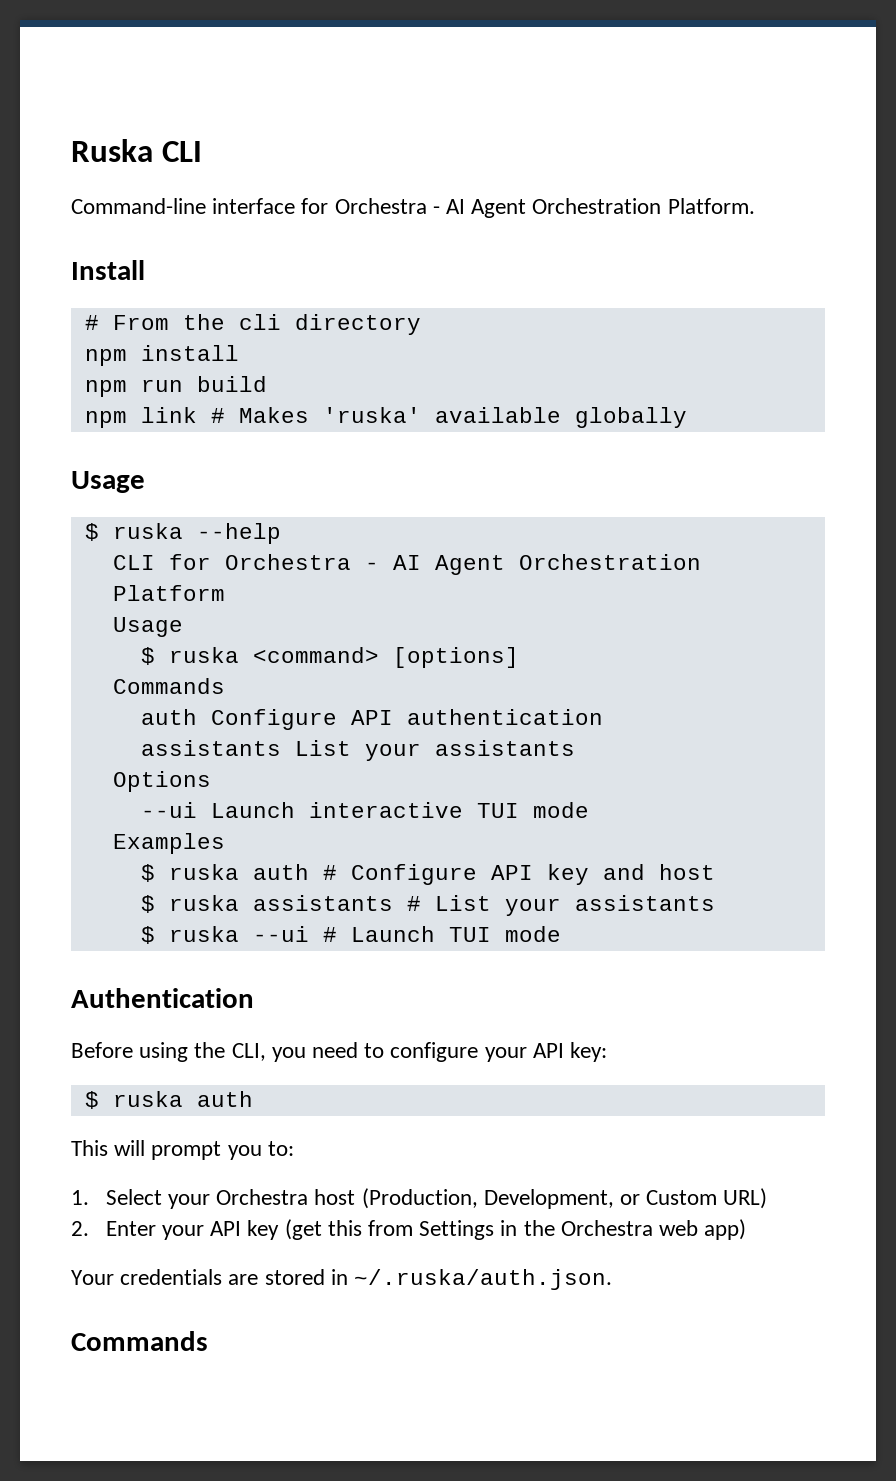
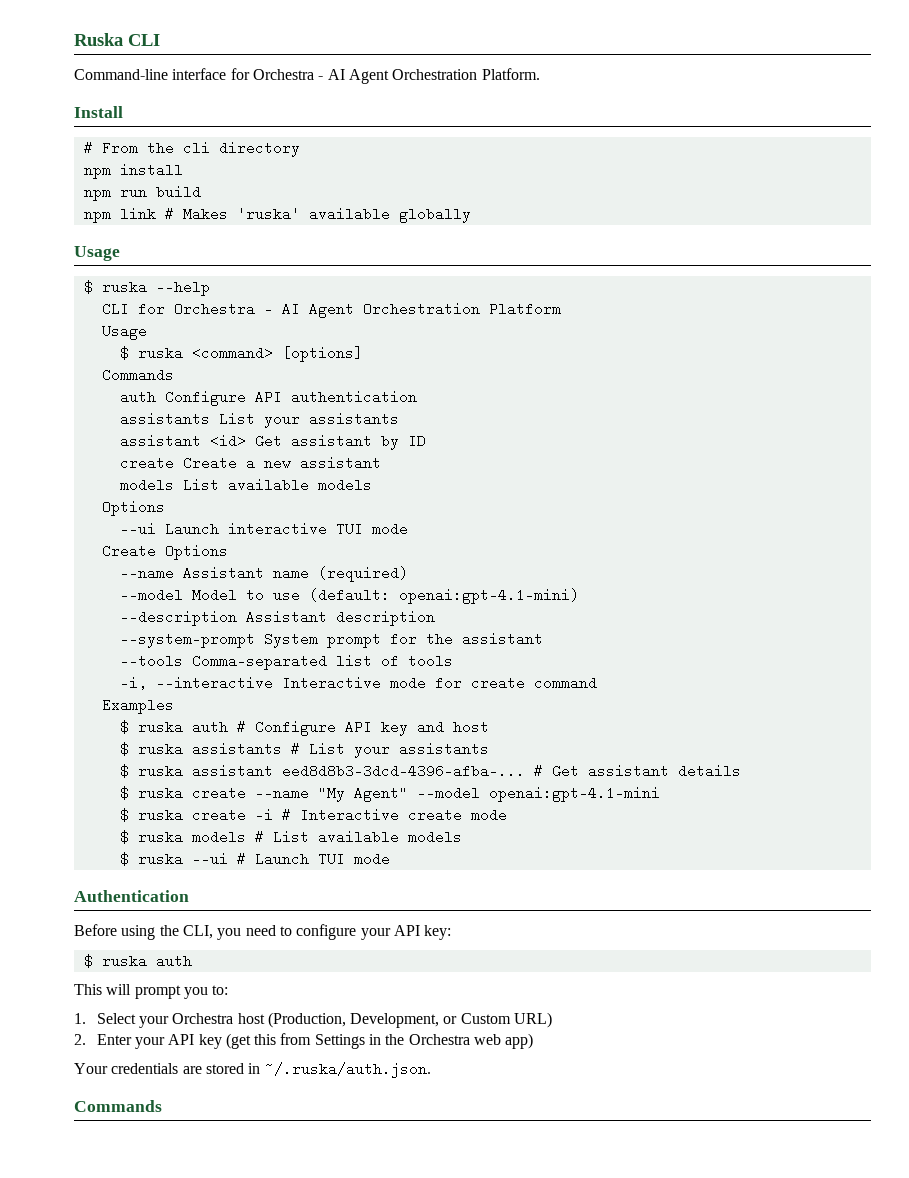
(575, 748) none -> [119,434,426,450] [119,456,381,470] [119,478,372,492] // assistant <id> Get assistant by ID // create Create a new assistant // models List available models
(589, 810) none -> [101,544,228,560] [119,566,408,582] [119,588,579,604] [119,610,435,626] [119,632,543,648] [119,654,453,670] [119,676,597,690] // Create Options // --name Assistant name (required) // --model Model to use (default: openai:gpt-4.1-mini) // --description Assistant description // --system-prompt System prompt for the assistant // --tools Comma-separated list of tools // -i, --interactive Interactive mode for create command
(715, 903) none -> [119,764,741,778] [119,786,660,802] [119,808,507,822] [119,830,462,844] // $ ruska assistant eed8d8b3-3dcd-4396-afba-... # Get assistant details // $ ruska create --name "My Agent" --model openai:gpt-4.1-mini // $ ruska create -i # Interactive create mode // $ ruska models # List available models

